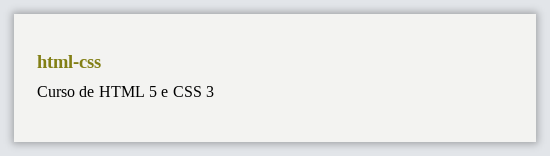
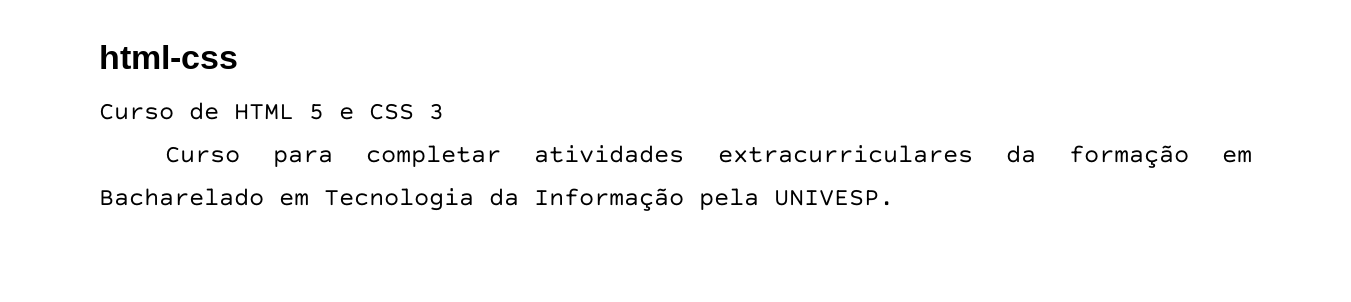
(214, 91) none -> [165,145,1252,168] [99,188,894,211] // Curso para completar atividades extracurriculares da formação em Bacharelado em Tecnologia da Informação pela UNIVESP.

